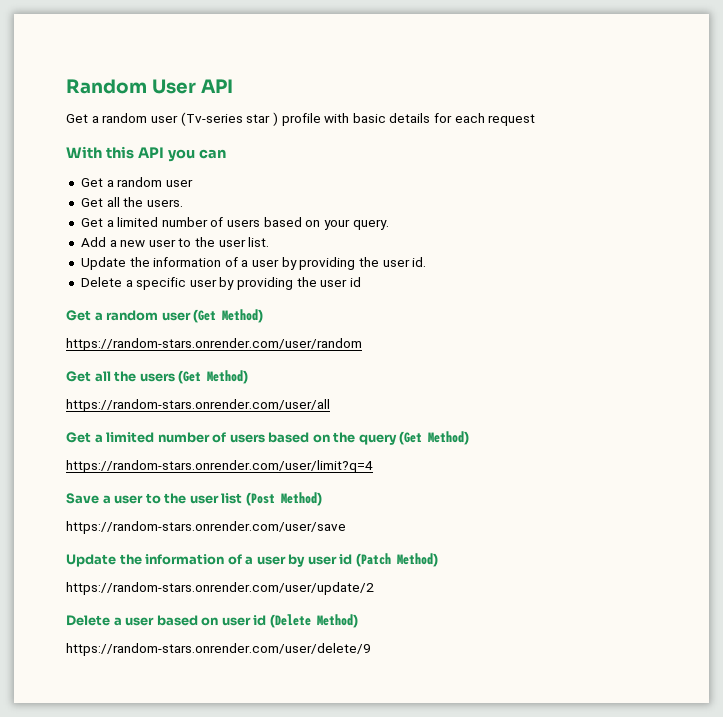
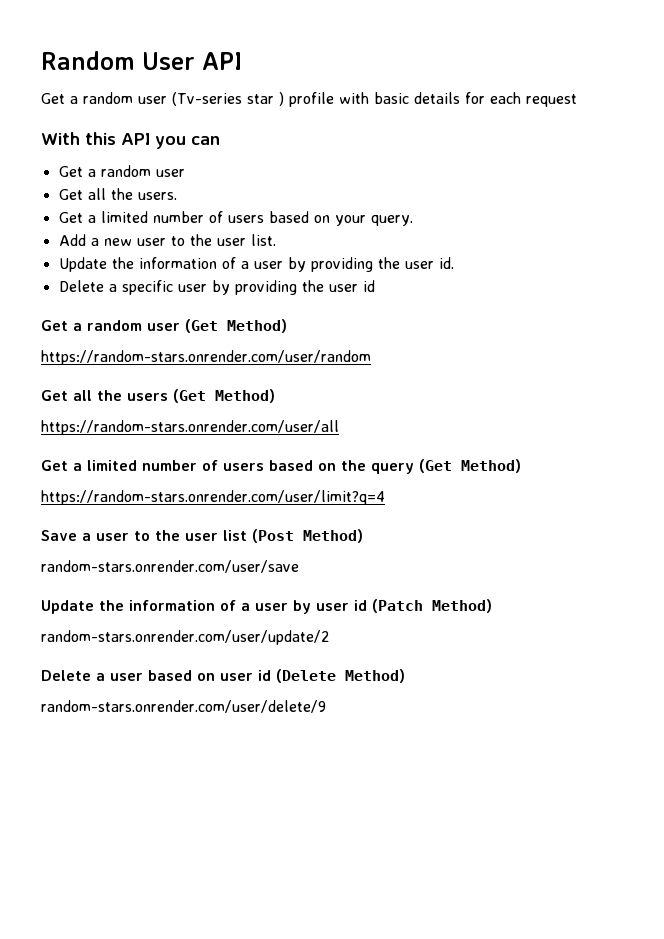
[66,521,346,534] https://random-stars.onrender.com/user/save -> [41,560,299,573] random-stars.onrender.com/user/save
[66,582,374,595] https://random-stars.onrender.com/user/update/2 -> [41,630,329,645] random-stars.onrender.com/user/update/2
[66,643,371,656] https://random-stars.onrender.com/user/delete/9 -> [41,700,326,713] random-stars.onrender.com/user/delete/9

